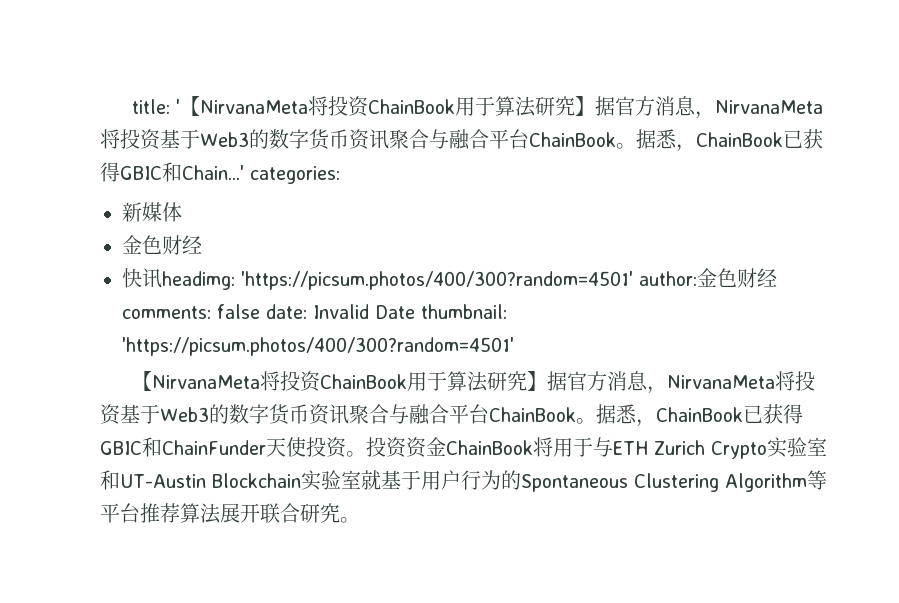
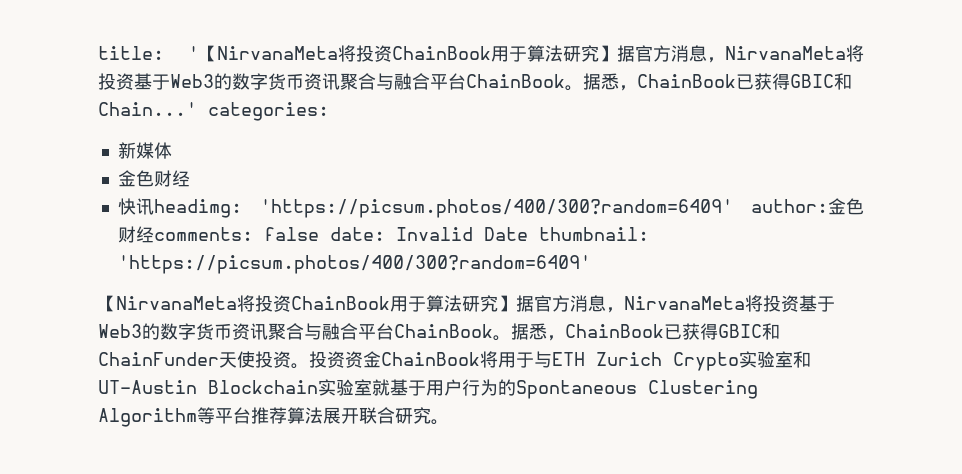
[241,271,633,290] 'https://picsum.photos/400/300?random=4501' -> [259,199,733,218] 'https://picsum.photos/400/300?random=6409'
[122,337,514,356] 'https://picsum.photos/400/300?random=4501' -> [117,255,591,274] 'https://picsum.photos/400/300?random=6409'

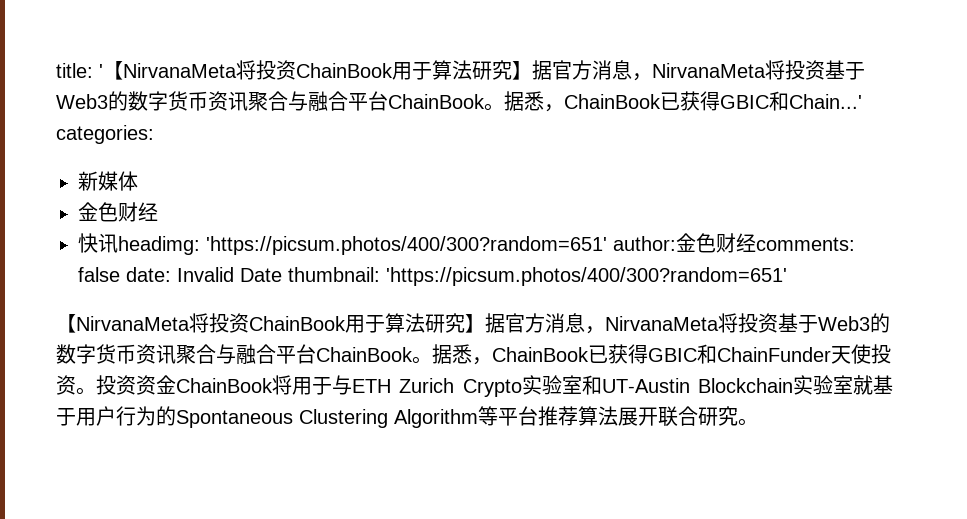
[259,199,733,218] 'https://picsum.photos/400/300?random=6409' -> [206,236,607,255] 'https://picsum.photos/400/300?random=651'
[117,255,591,274] 'https://picsum.photos/400/300?random=6409' -> [386,267,787,286] 'https://picsum.photos/400/300?random=651'

